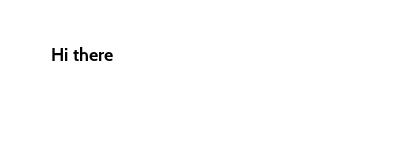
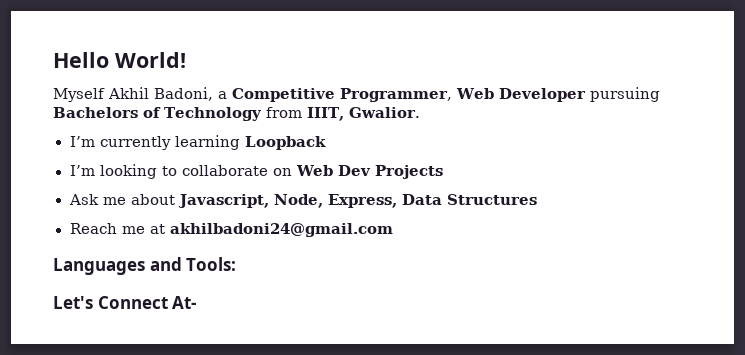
[51,47,113,61] Hi there -> [53,52,186,68] [53,87,660,102] [53,107,420,121] [69,135,326,150] [69,164,444,179] [68,194,537,208] [69,223,393,237] [53,257,237,275] [53,296,197,309] Hello World! // Myself Akhil Badoni, a Competitive Programmer, Web Developer pursuing Bachelors of Technology from IIIT, Gwalior. // I’m currently learning Loopback // I’m looking to collaborate on Web Dev Projects // Ask me about Javascript, Node, Express, Data Structures // Reach me at akhilbadoni24@gmail.com // Languages and Tools: // Let's Connect At-

